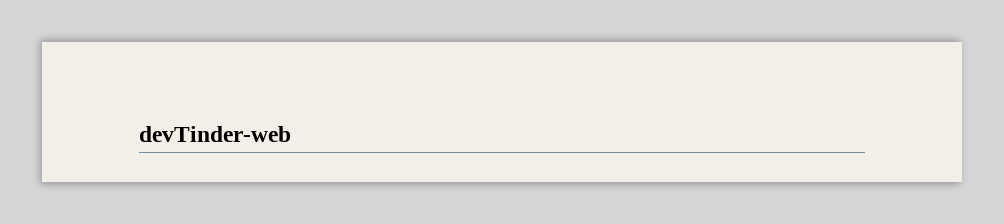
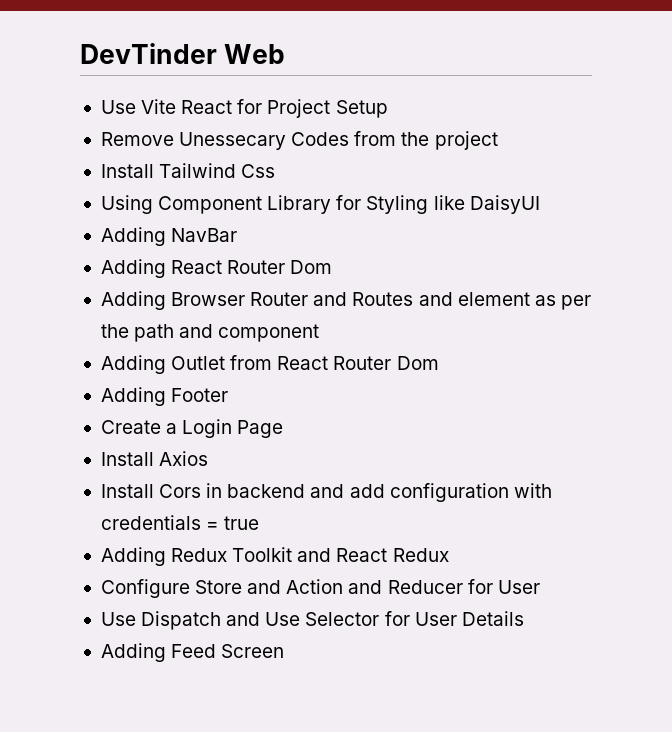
[139,126,291,142] devTinder-web -> [80,43,286,64] [100,99,388,118] [100,131,498,150] [100,163,276,178] [100,195,540,214] [100,227,238,246] [100,259,333,278] [100,291,591,310] [100,324,320,342] [100,355,439,374] [100,387,229,406] [100,419,284,438] [100,451,209,466] [100,483,552,502] [100,515,260,530] [100,547,449,566] [100,579,540,598] [100,611,524,630] [100,643,285,662] DevTinder Web // Use Vite React for Project Setup // Remove Unessecary Codes from the project // Install Tailwind Css // Using Component Library for Styling like DaisyUI // Adding NavBar // Adding React Router Dom // Adding Browser Router and Routes and element as per the path and component // Adding Outlet from React Router Dom // Adding Footer // Create a Login Page // Install Axios // Install Cors in backend and add configuration with credentials = true // Adding Redux Toolkit and React Redux // Configure Store and Action and Reducer for User // Use Dispatch and Use Selector for User Details // Adding Feed Screen

